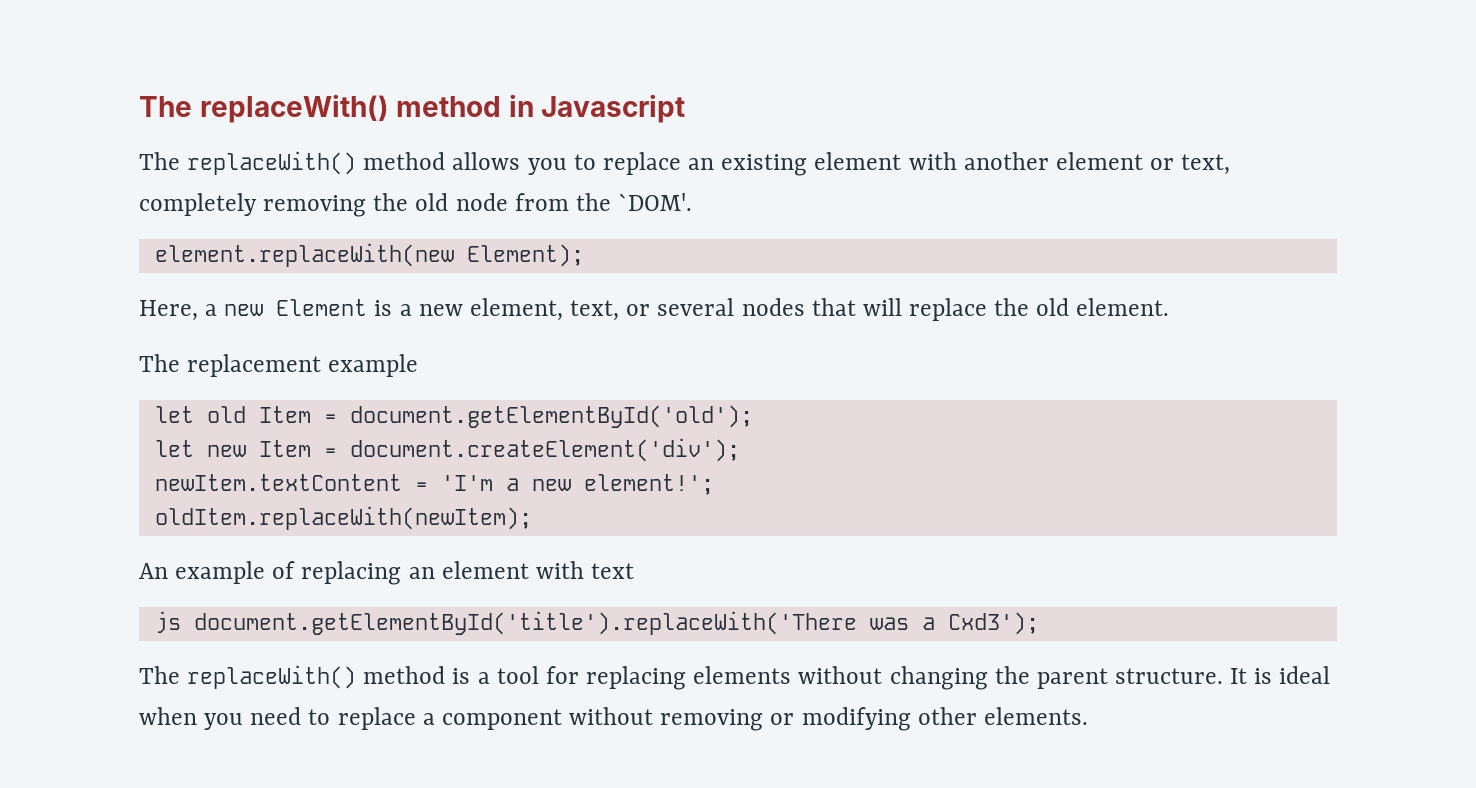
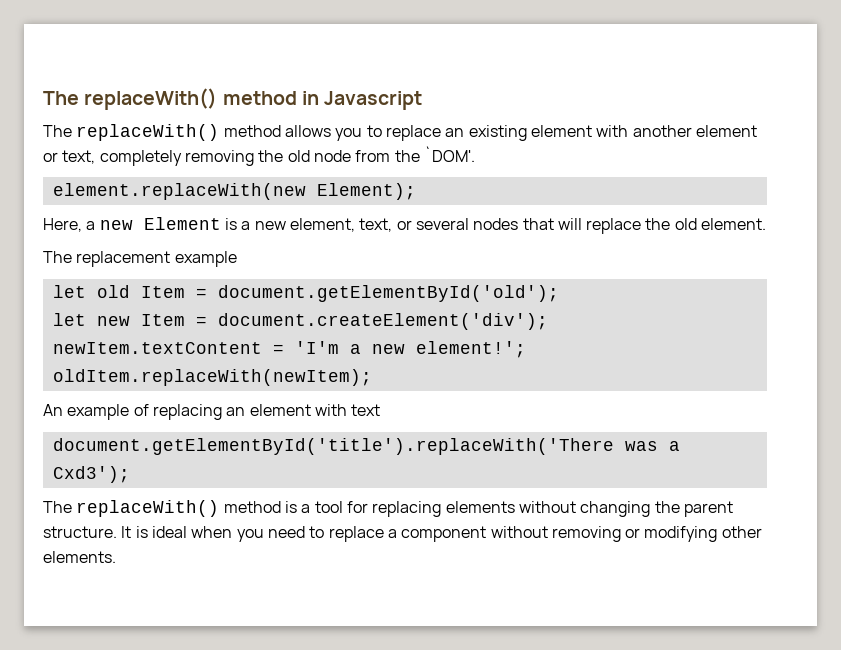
[154,611,181,633] js -> (381, 410) none

